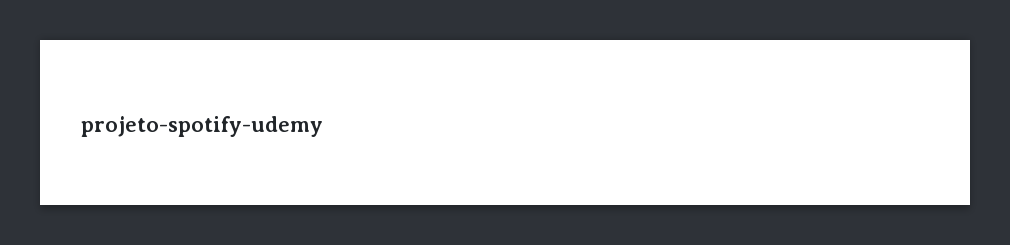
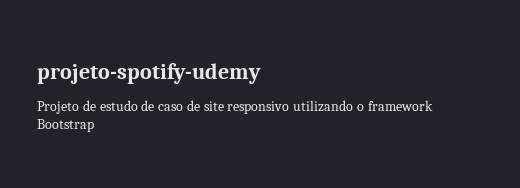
(323, 126) none -> [37,100,433,114] [37,119,94,132] // Projeto de estudo de caso de site responsivo utilizando o framework Bootstrap

